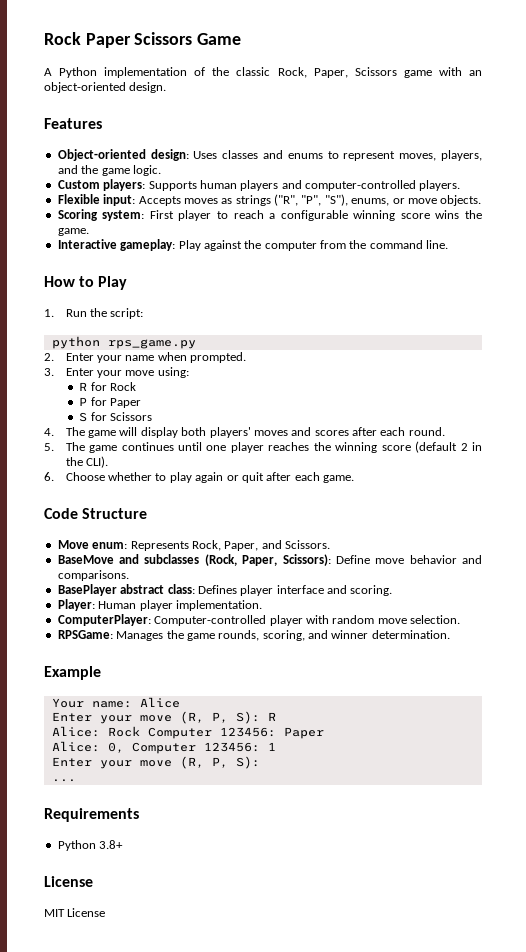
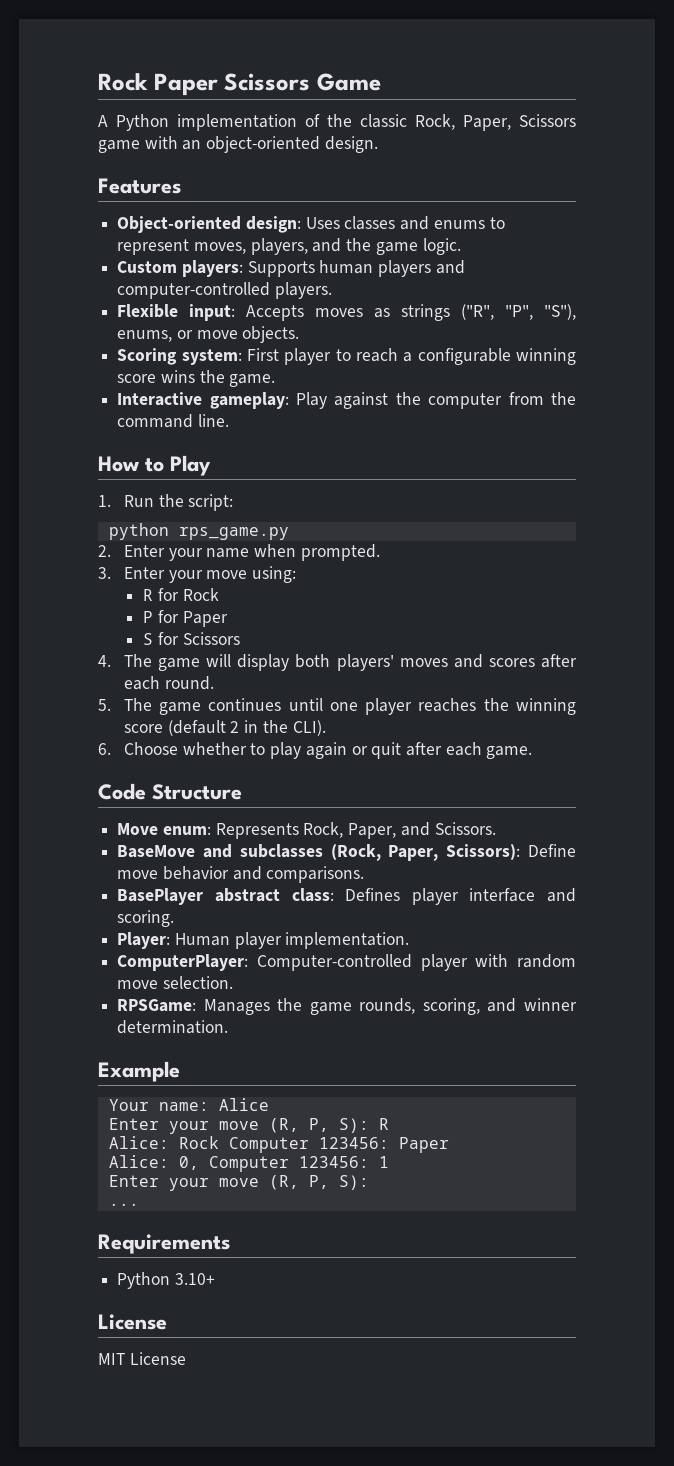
[99,840,124,849] 3.8+ -> [174,1273,215,1285] 3.10+

